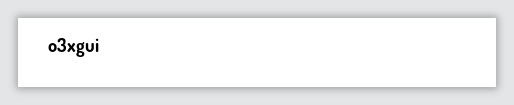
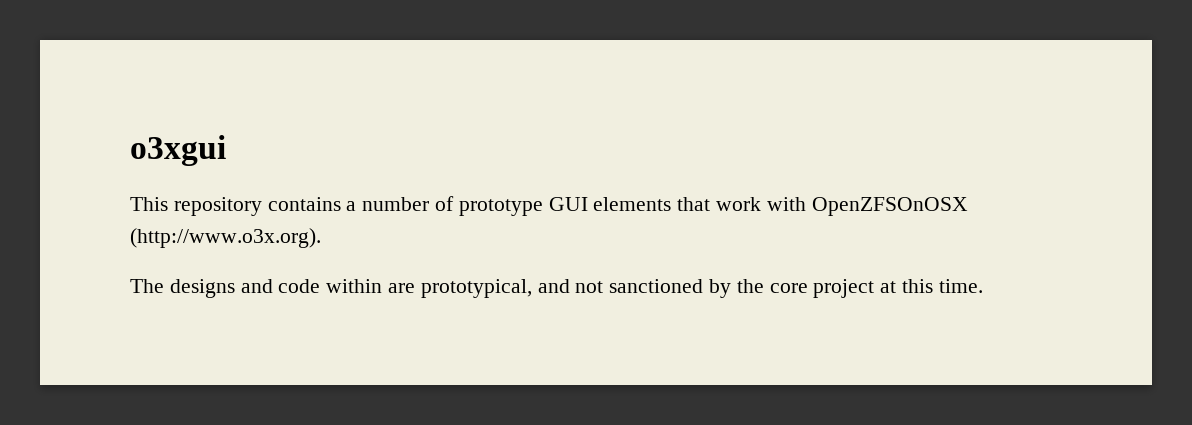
(99, 47) none -> [130,196,968,216] [130,228,321,248] [130,279,983,298] // This repository contains a number of prototype GUI elements that work with OpenZFSOnOSX (http://www.o3x.org). // The designs and code within are prototypical, and not sanctioned by the core project at this time.

